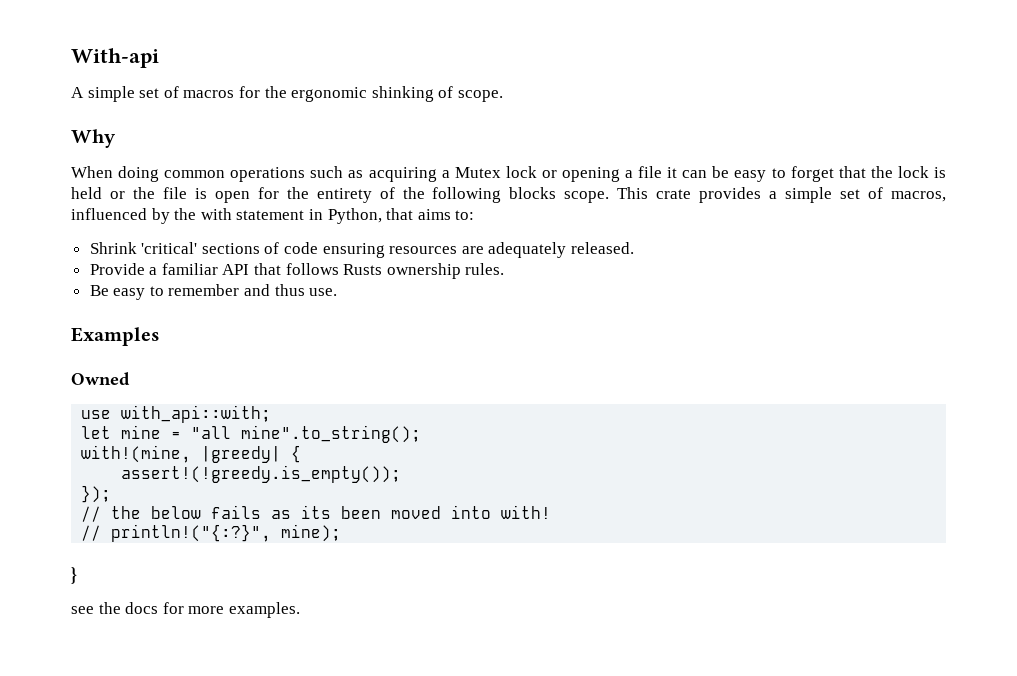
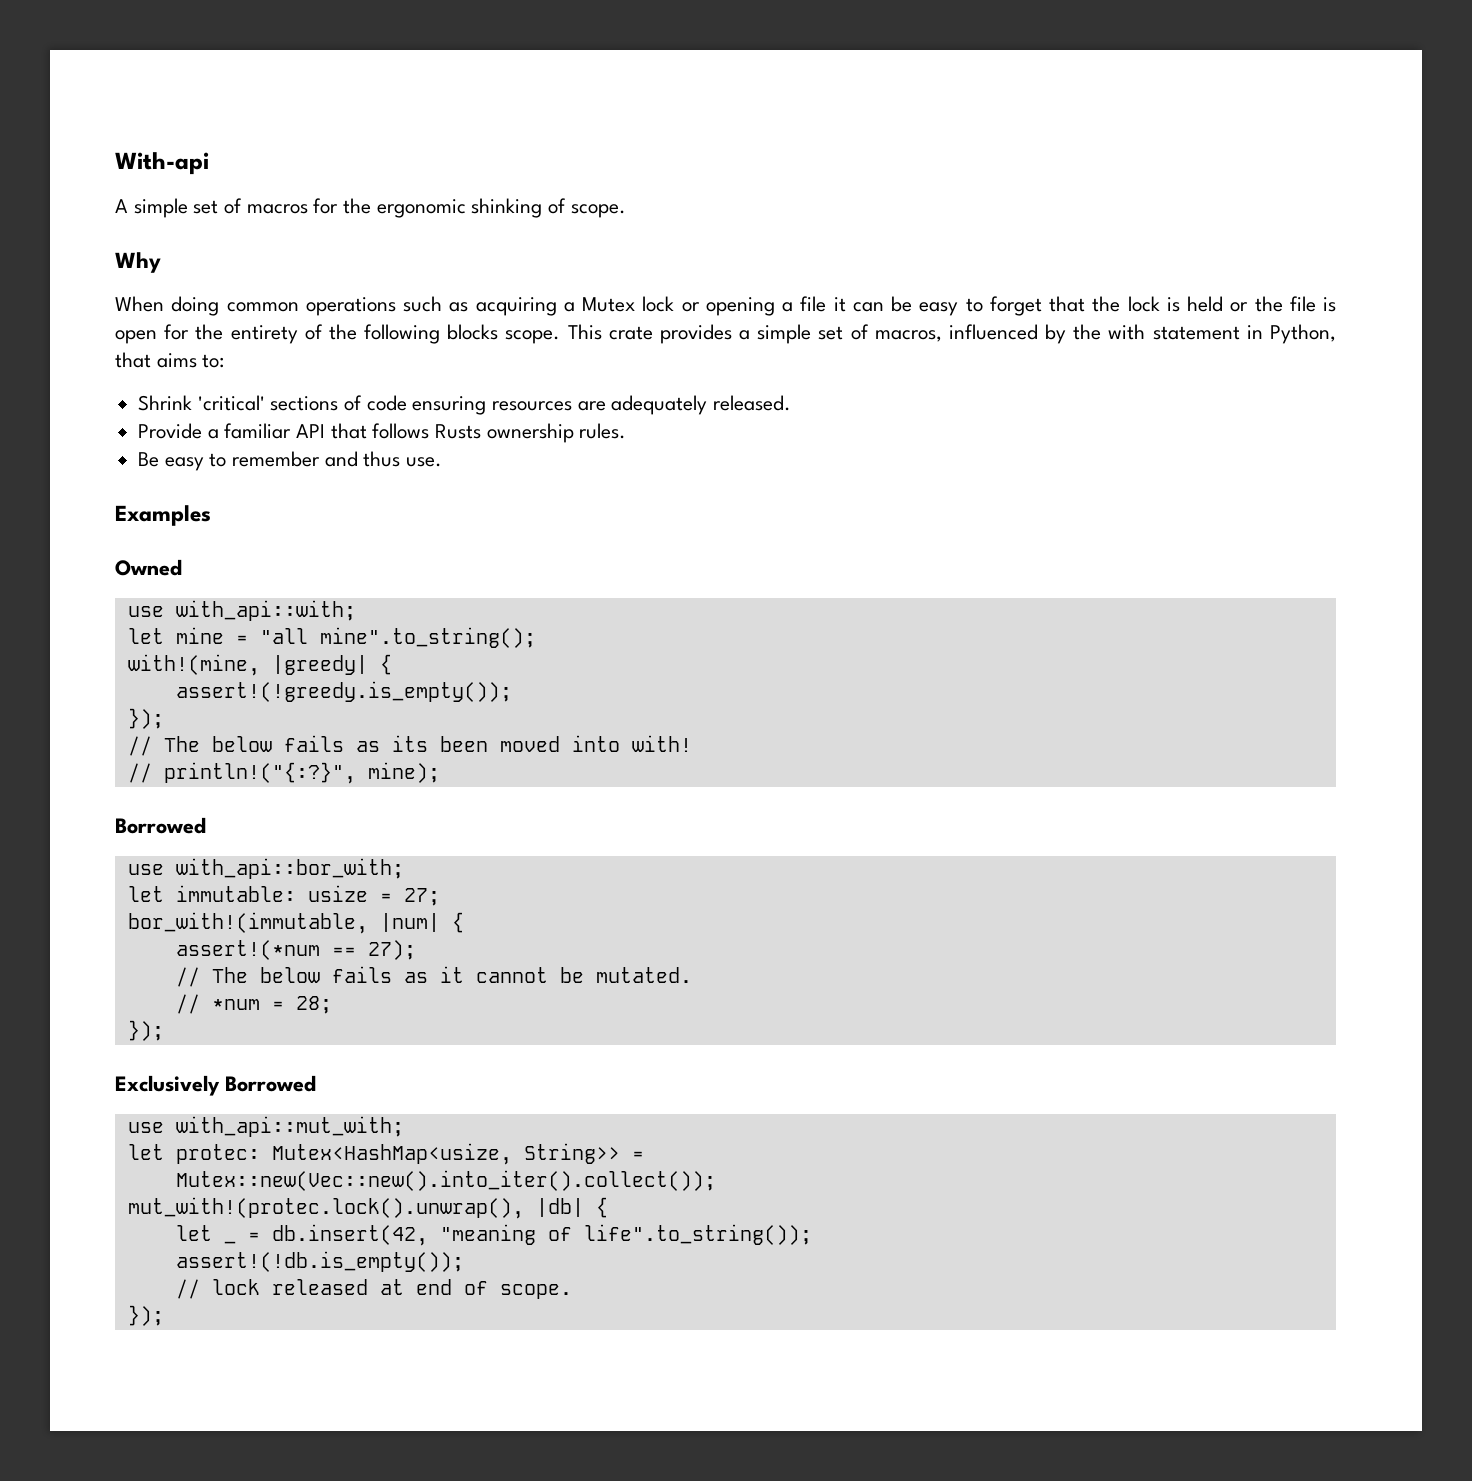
[111,506,142,519] the -> [163,736,200,752] The
[71,567,77,584] [71,602,300,618] } // see the docs for more examples. -> [115,817,206,834] [127,858,404,879] [127,885,440,906] [127,912,464,934] [175,940,416,960] [175,966,692,987] [175,994,332,1014] [127,1020,164,1041] [115,1075,316,1096] [127,1116,404,1137] [127,1143,644,1165] [175,1170,716,1191] [127,1197,608,1219] [175,1225,212,1241] [223,1241,236,1244] [247,1224,812,1246] [175,1251,464,1272] [175,1279,572,1299] [127,1305,164,1326] Borrowed // use with_api::bor_with; // let immutable: usize = 27; // bor_with!(immutable, |num| { // assert!(*num == 27); // // The below fails as it cannot be mutated. // // *num = 28; // }); // Exclusively Borrowed // use with_api::mut_with; // let protec: Mutex<HashMap<usize, String>> = // Mutex::new(Vec::new().into_iter().collect()); // mut_with!(protec.lock().unwrap(), |db| { // let _ = db.insert(42, "meaning of life".to_string()); // assert!(!db.is_empty()); // // lock released at end of scope. // });

